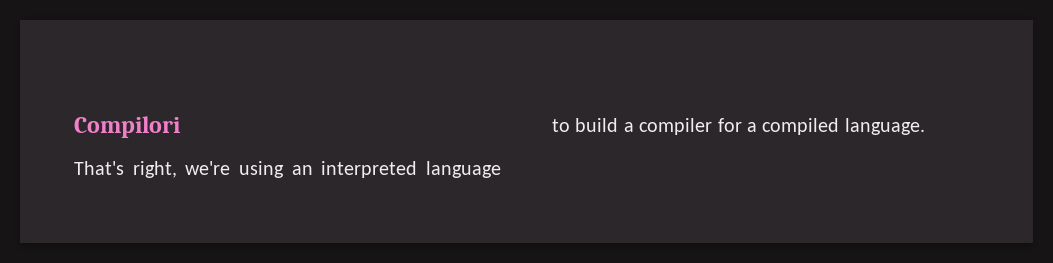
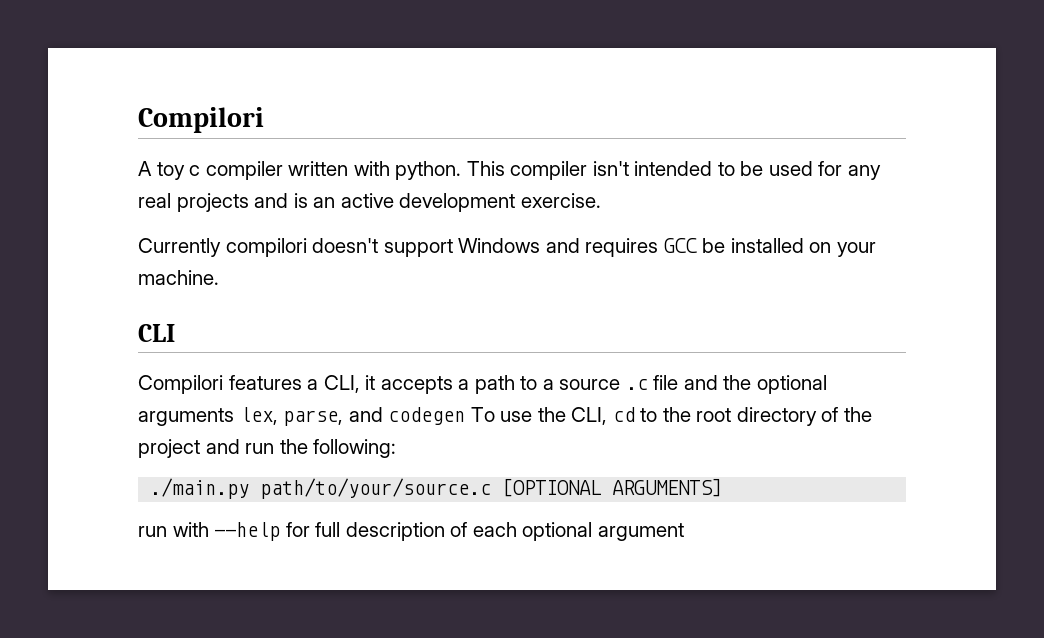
[74,161,502,178] [552,118,925,135] That's right, we're using an interpreted language to build a compiler for a compiled language. -> [138,161,882,180] [138,193,601,212] [138,238,876,257] [138,270,219,285] [138,324,175,342] [138,375,828,394] [138,407,873,426] [138,439,397,458] [150,478,723,499] [138,522,684,541] A toy c compiler written with python. This compiler isn't intended to be used for any real projects and is an active development exercise. // Currently compilori doesn't support Windows and requires GCC be installed on your machine. // CLI // Compilori features a CLI, it accepts a path to a source .c file and the optional arguments lex, parse, and codegen To use the CLI, cd to the root directory of the project and run the following: // ./main.py path/to/your/source.c [OPTIONAL ARGUMENTS] // run with --help for full description of each optional argument

